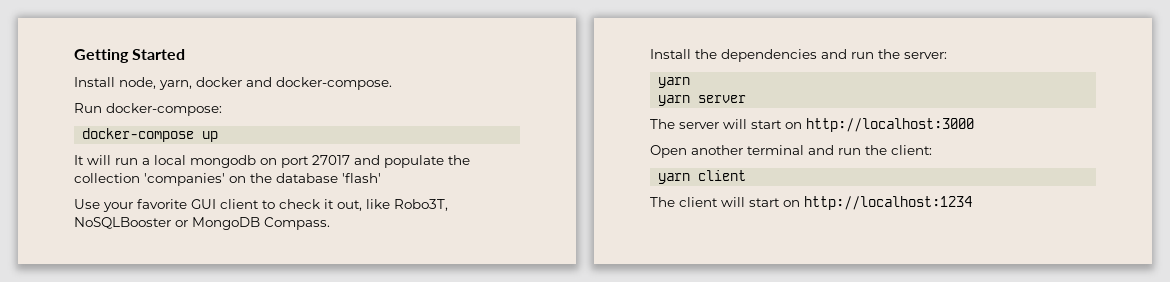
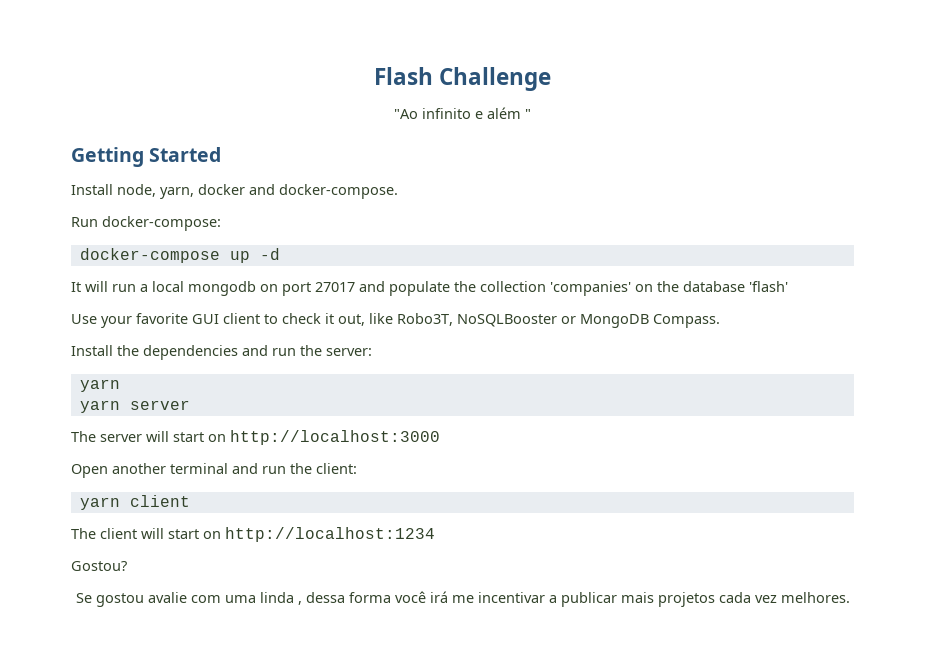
(74, 56) none -> [373,67,552,91] [394,107,531,119] Flash Challenge // "Ao infinito e além " //
(219, 136) none -> [259,248,280,260] -d
(972, 203) none -> [71,561,127,571] [75,591,850,607] // Gostou? // Se gostou avalie com uma linda , dessa forma você irá me incentivar a publicar mais projetos cada vez melhores.

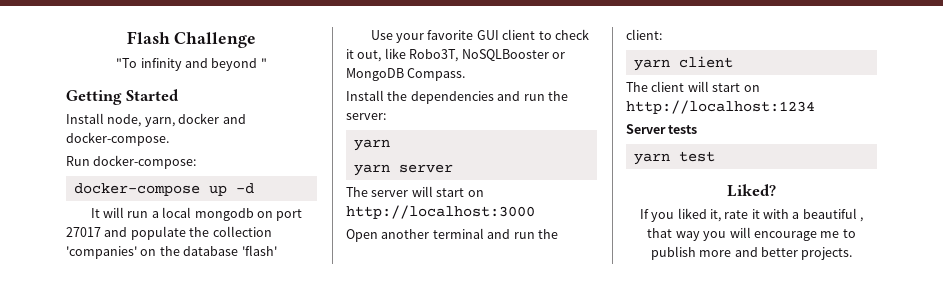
[394,107,521,119] "Ao infinito e além -> [116,58,258,71] "To infinity and beyond
[71,561,127,571] [75,591,850,607] Gostou? // Se gostou avalie com uma linda , dessa forma você irá me incentivar a publicar mais projetos cada vez melhores. -> [626,124,698,134] [633,151,715,165] [727,184,776,197] [639,208,864,222] [647,227,856,241] [650,246,853,260] Server tests // yarn test // Liked? // If you liked it, rate it with a beautiful , that way you will encourage me to publish more and better projects.

